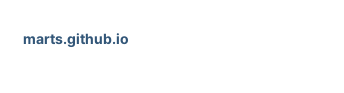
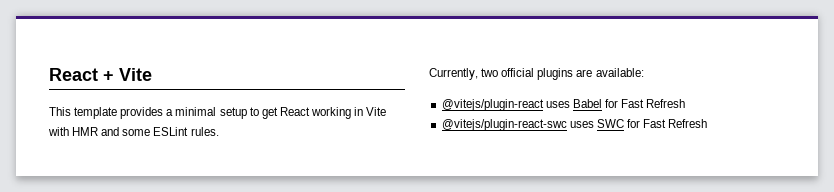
[23,33,129,48] marts.github.io -> [49,68,152,81] [49,107,387,119] [48,127,219,136] [429,68,644,80] [441,99,686,111] [441,119,708,131] React + Vite // This template provides a minimal setup to get React working in Vite with HMR and some ESLint rules. // Currently, two official plugins are available: // @vitejs/plugin-react uses Babel for Fast Refresh // @vitejs/plugin-react-swc uses SWC for Fast Refresh

